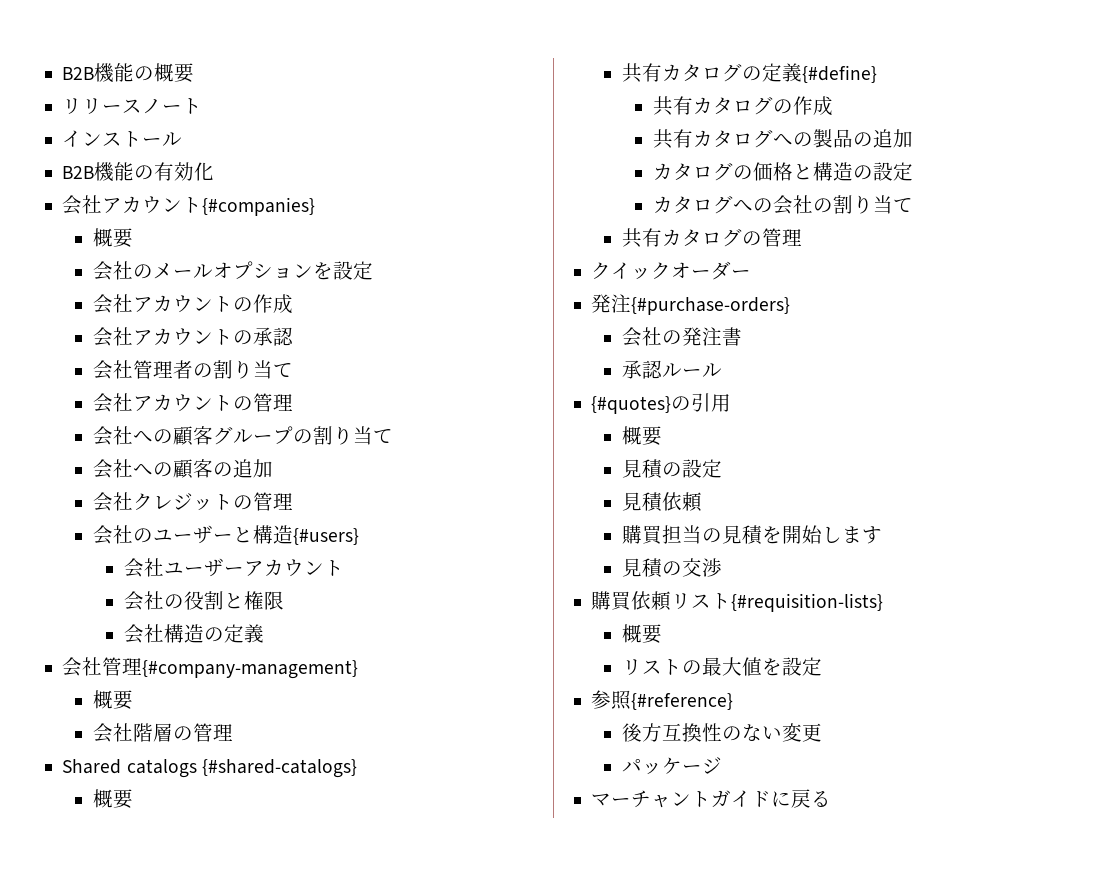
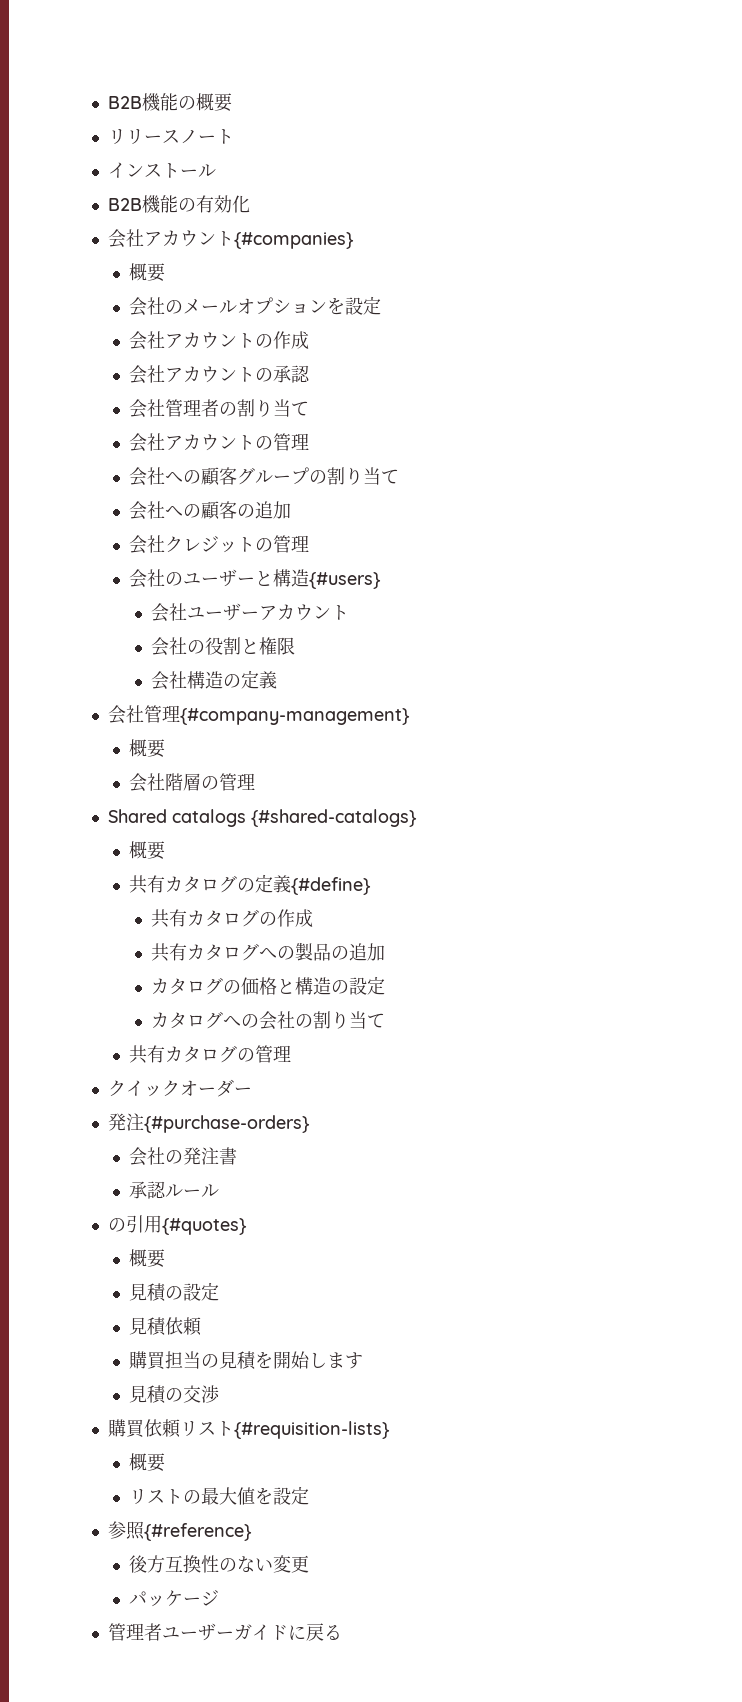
[591,396,672,414] {#quotes} -> (220, 1190) none
(732, 403) none -> [161,1218,247,1235] {#quotes}
[591,790,712,808] マーチャント -> [107,1623,234,1641] 管理者ユーザー

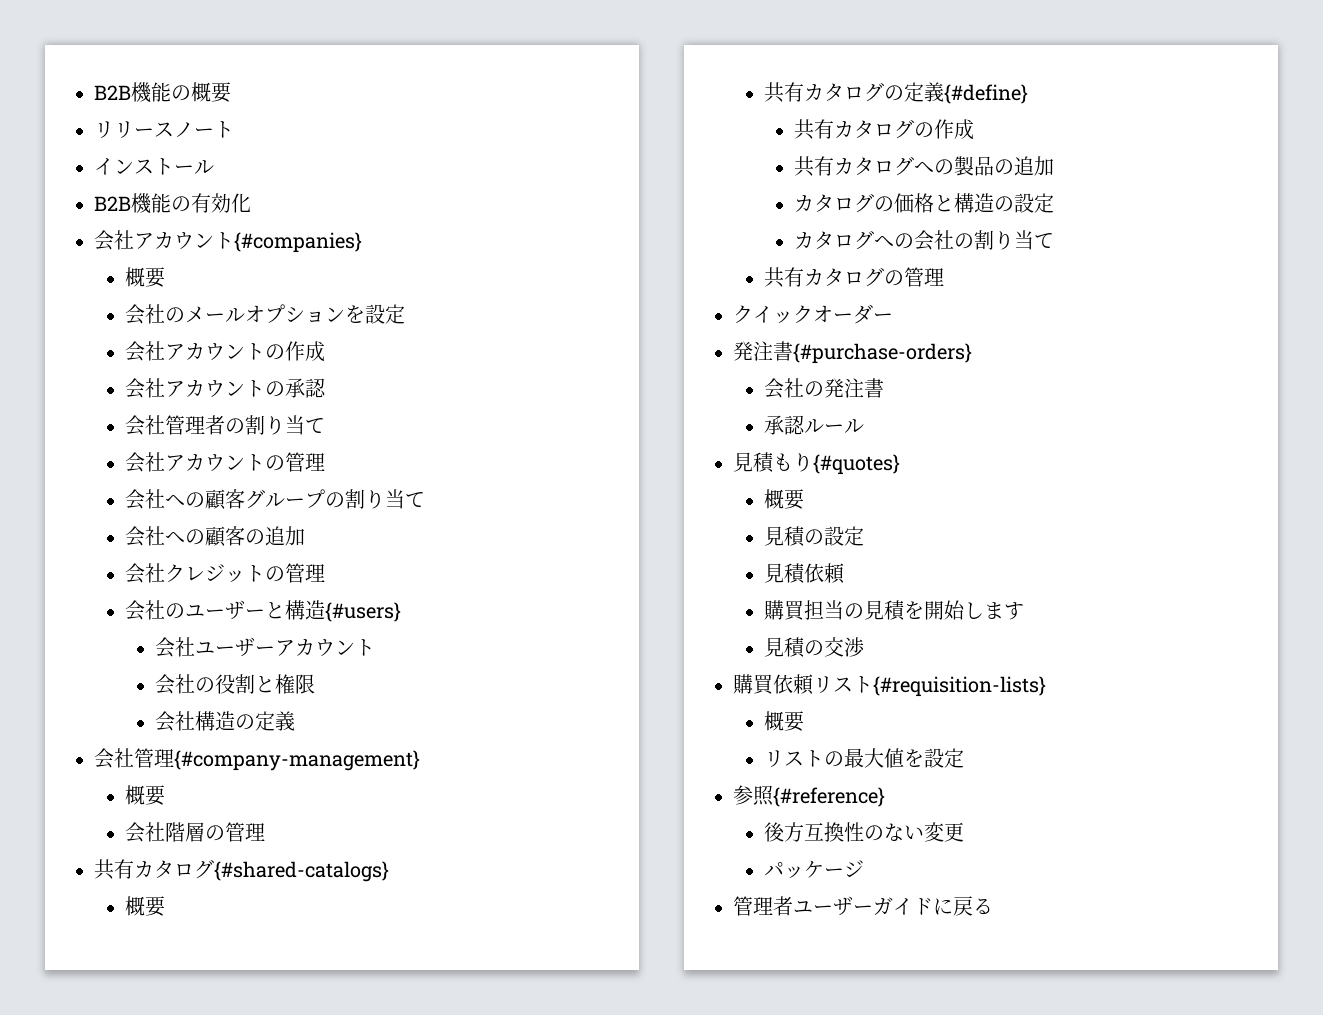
[107,809,246,827] Shared catalogs -> [94,859,214,880] 共有カタログ
(144, 1122) none -> [773,341,793,361] 書
[107,1215,162,1233] の引用 -> [733,452,813,473] 見積もり

